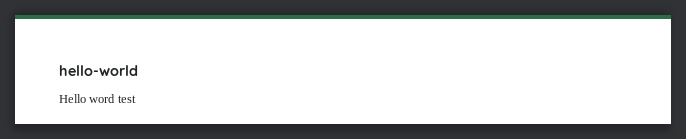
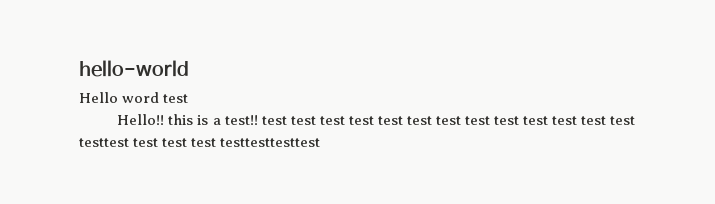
(136, 99) none -> [117,114,636,125] [79,138,321,147] // Hello!! this is a test!! test test test test test test test test test test test test test testtest test test test testtesttesttest

